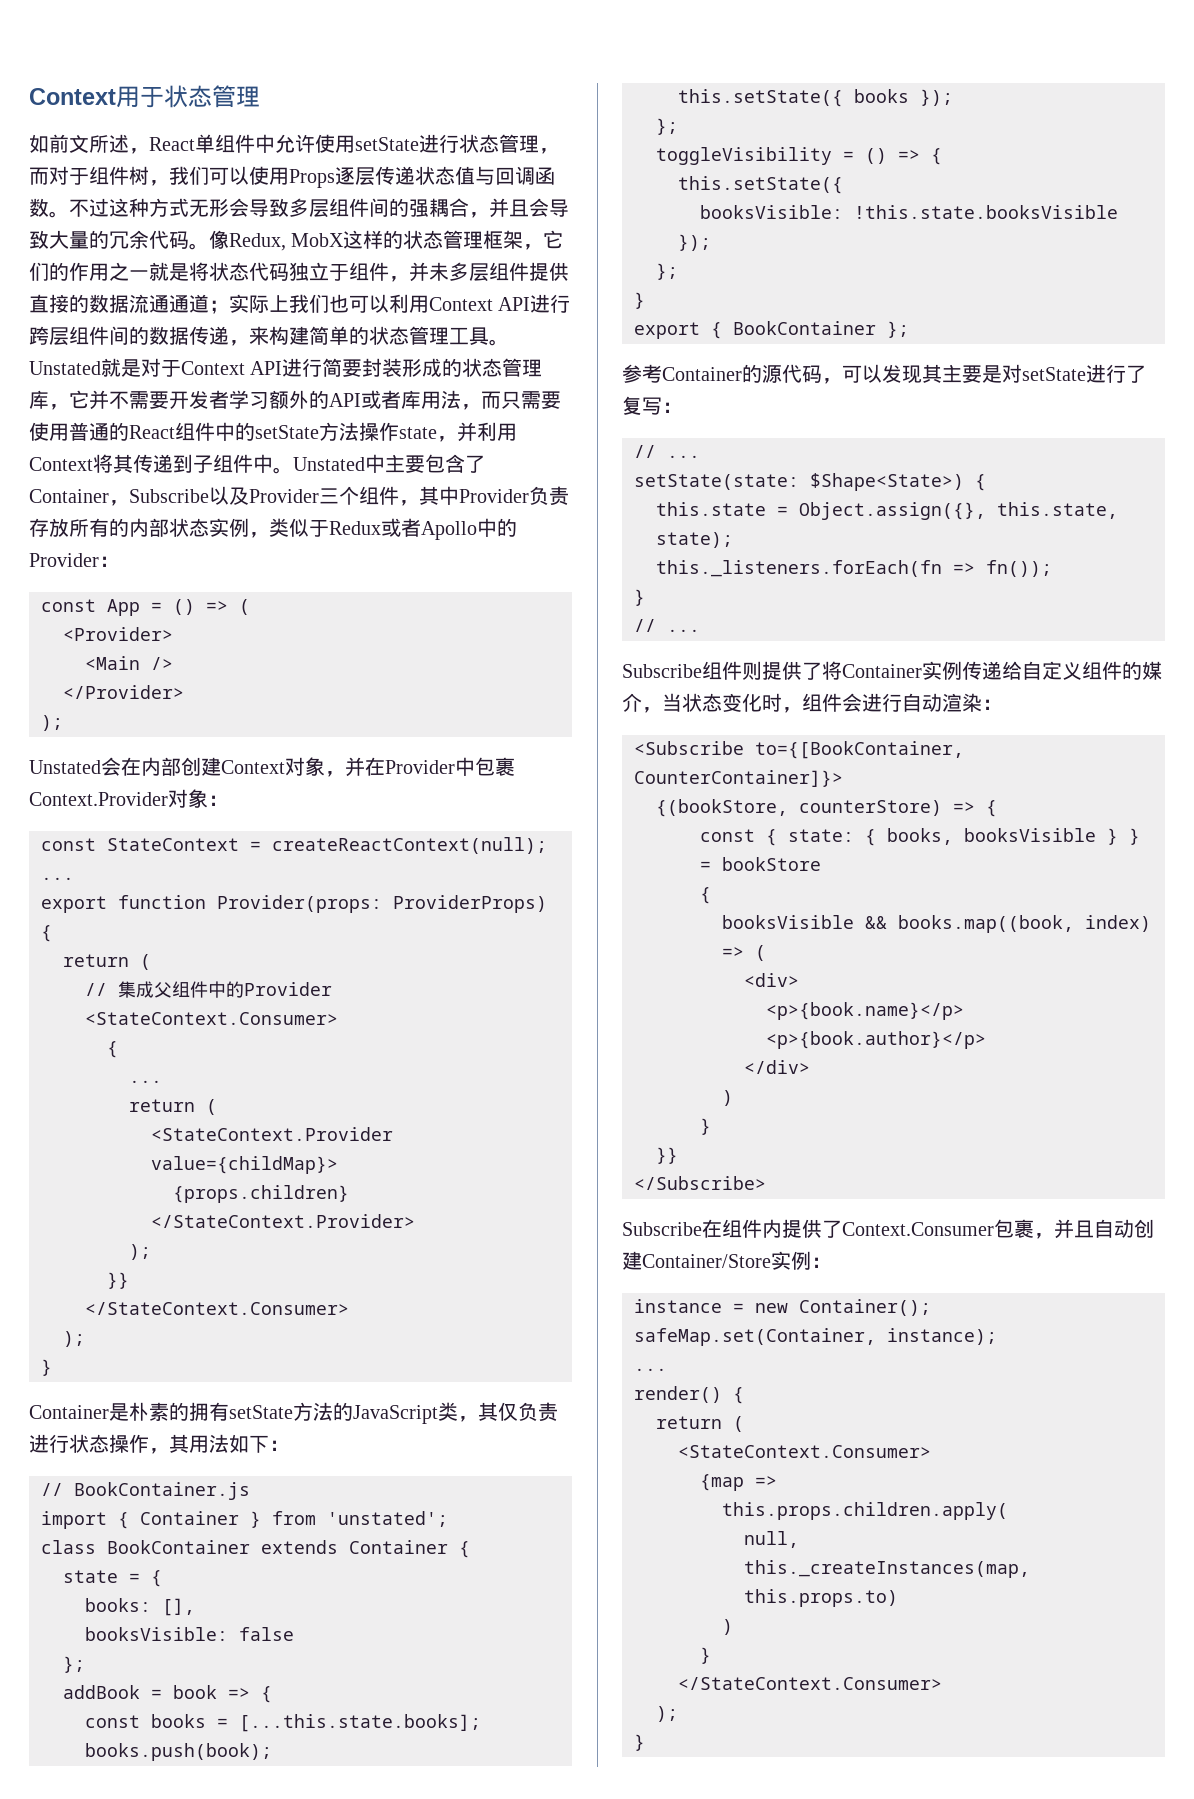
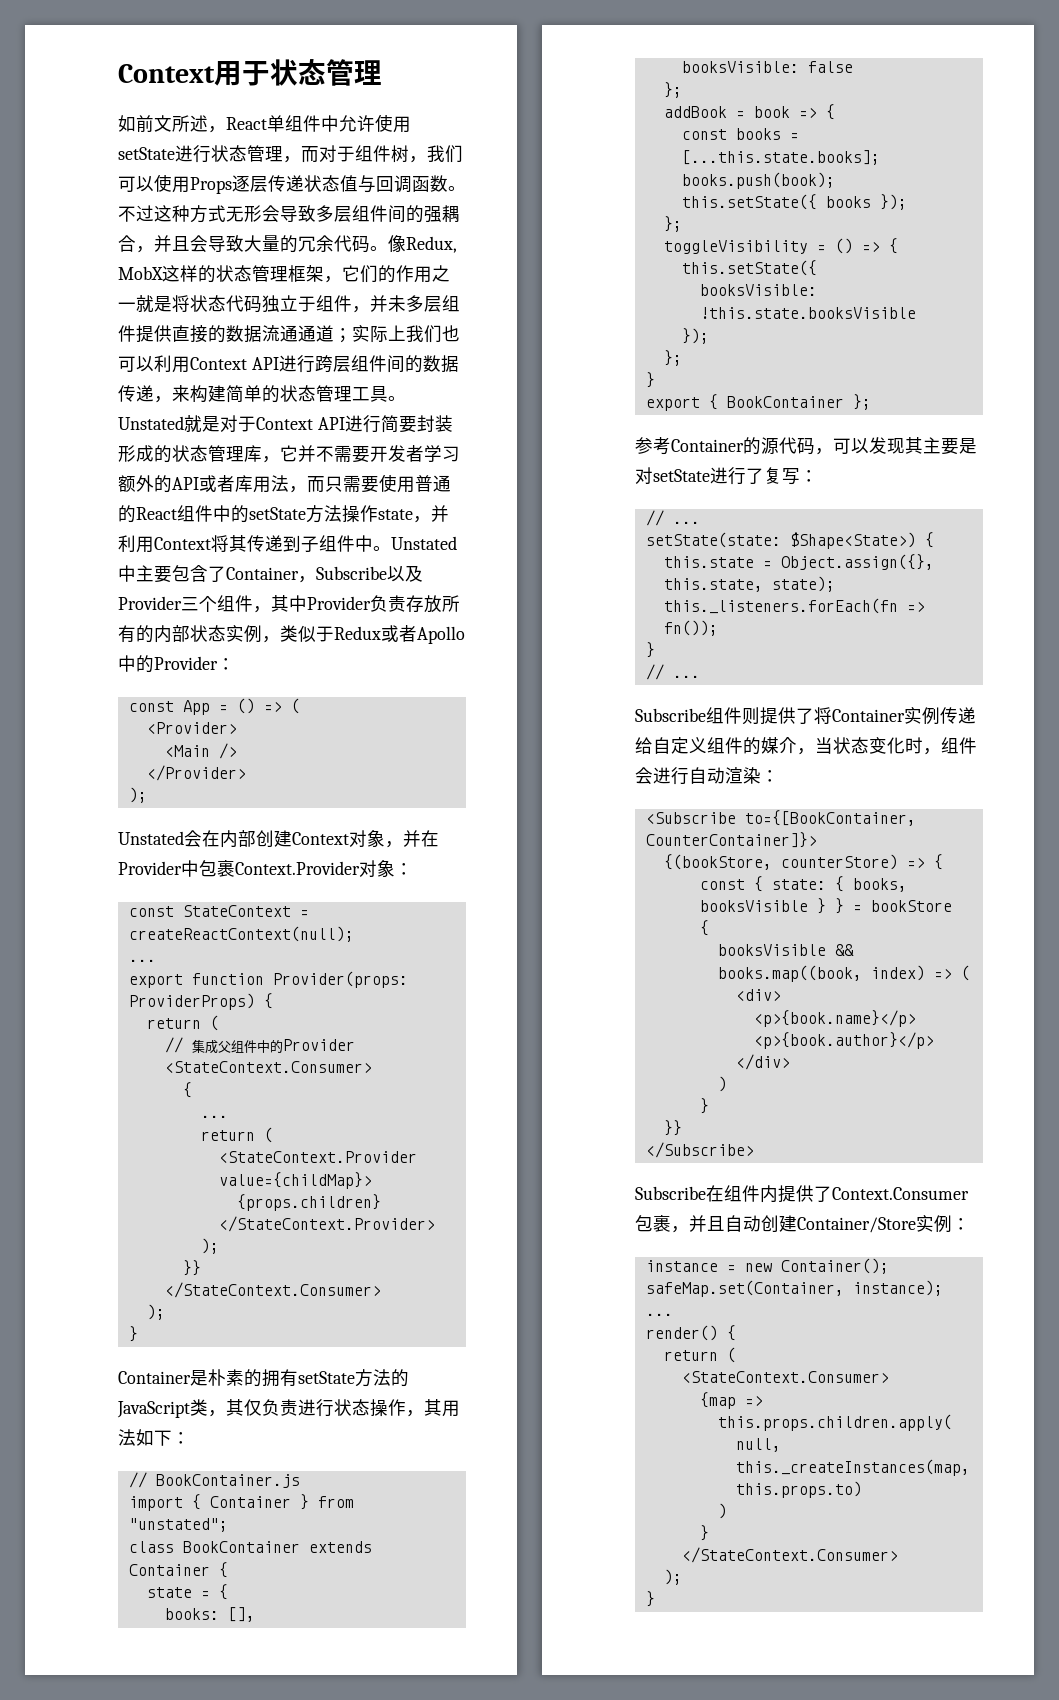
[327,1511,448,1527] 'unstated'; -> [128,1518,228,1532] "unstated";

